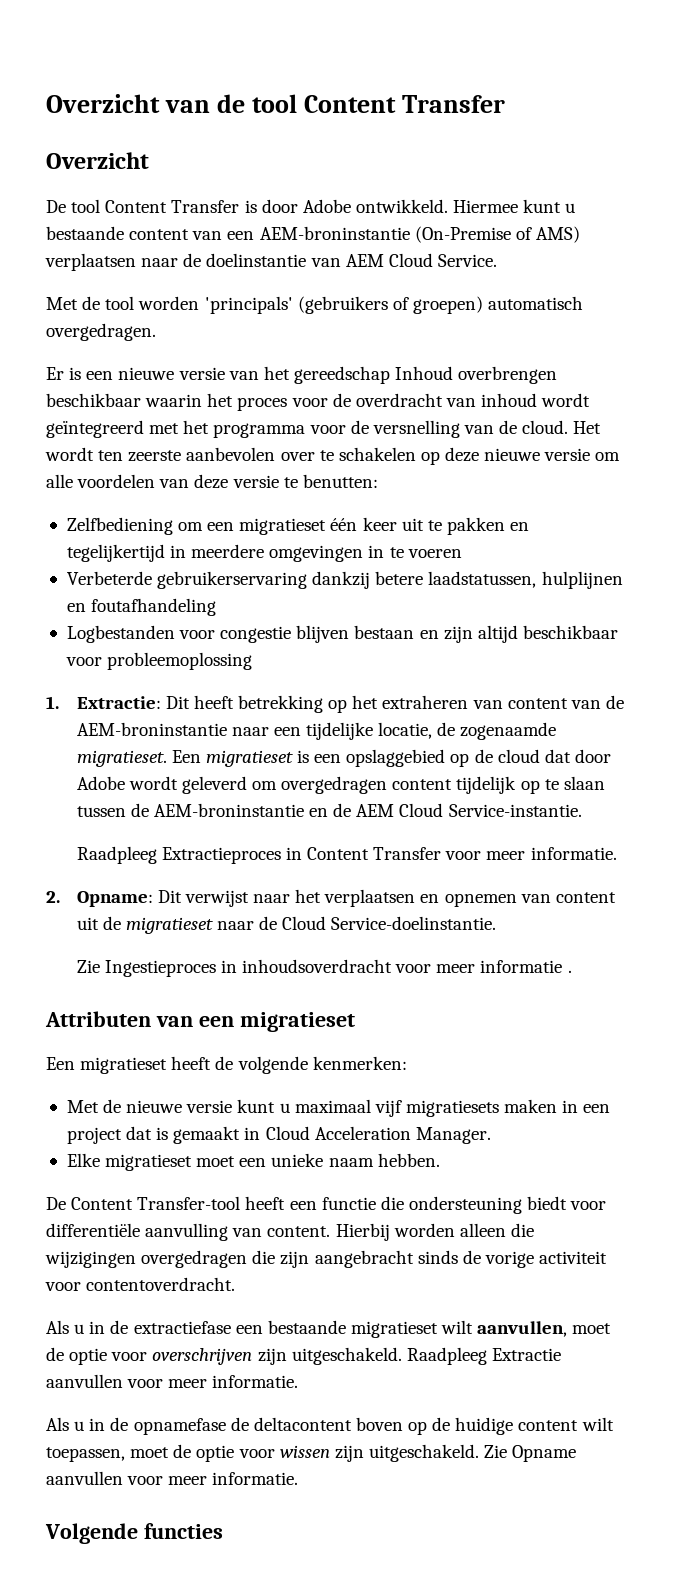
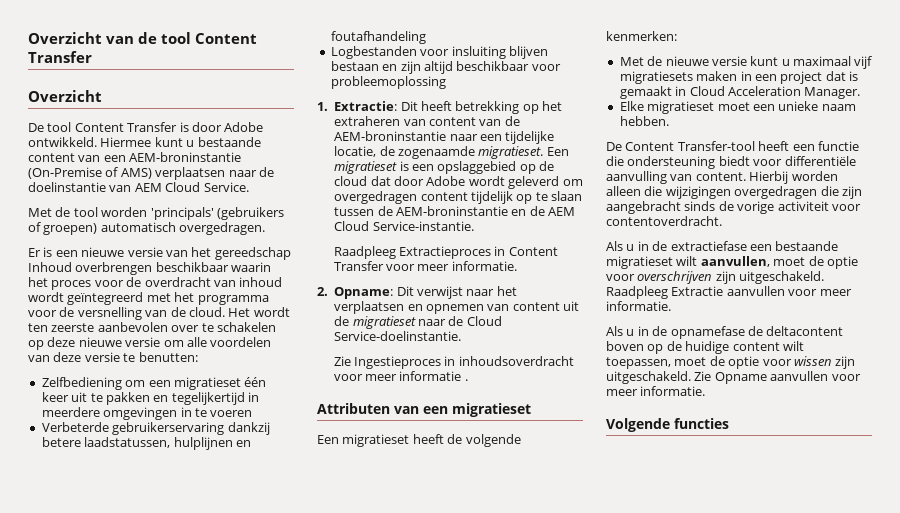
[220,626,292,643] congestie -> [451,46,506,59] insluiting

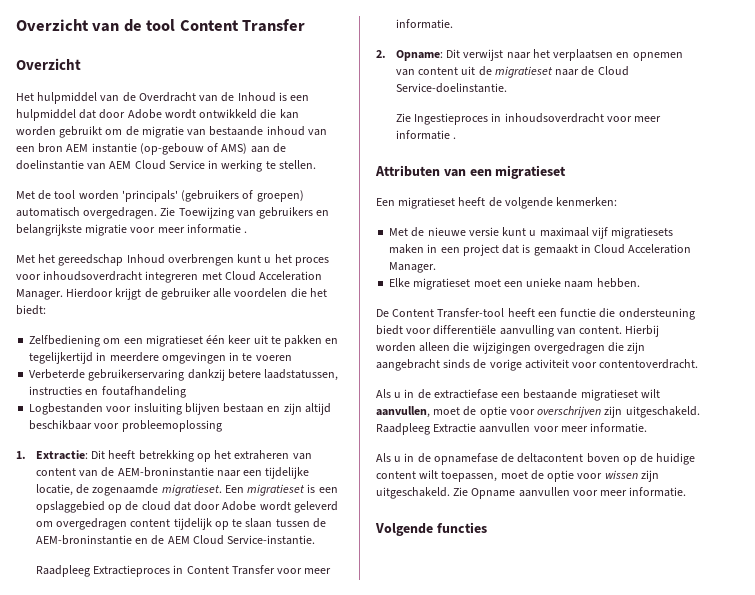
[28,122,264,132] [28,137,261,147] [28,152,242,162] [28,167,257,180] De tool Content Transfer is door Adobe ontwikkeld. Hiermee kunt u bestaande content van een AEM-broninstantie (On-Premise of AMS) verplaatsen naar -> [16,92,310,104] [16,109,299,121] [16,126,327,138] [16,143,270,155] Het hulpmiddel van de Overdracht van de Inhoud is een hulpmiddel dat door Adobe wordt ontwikkeld die kan worden gebruikt om de migratie van bestaande inhoud van een bron AEM instantie (op-gebouw of AMS) aan
[203,182,249,192] Service. -> [168,160,316,172] Service in werking te stellen.
[28,247,188,257] // Er is een nieuwe versie van -> [160,207,330,219] [16,224,248,236] [16,255,35,263] Zie Toewijzing van gebruikers en belangrijkste migratie voor meer informatie . // Met
[155,262,272,272] beschikbaar waarin -> [237,254,272,263] kunt u
[126,277,283,287] [28,292,269,305] [28,307,290,320] [28,322,276,332] [28,337,272,350] [28,352,198,362] de overdracht van inhoud wordt geïntegreerd met het programma voor de versnelling van de cloud. Het wordt ten zeerste aanbevolen over te schakelen op deze nieuwe versie om alle voordelen van deze versie te benutten: -> [43,271,323,283] [16,288,327,300] [16,305,46,315] inhoudsoverdracht integreren met Cloud Acceleration Manager. Hierdoor krijgt de gebruiker alle voordelen die het biedt:
[173,437,233,450] hulplijnen -> [29,386,83,395] instructies

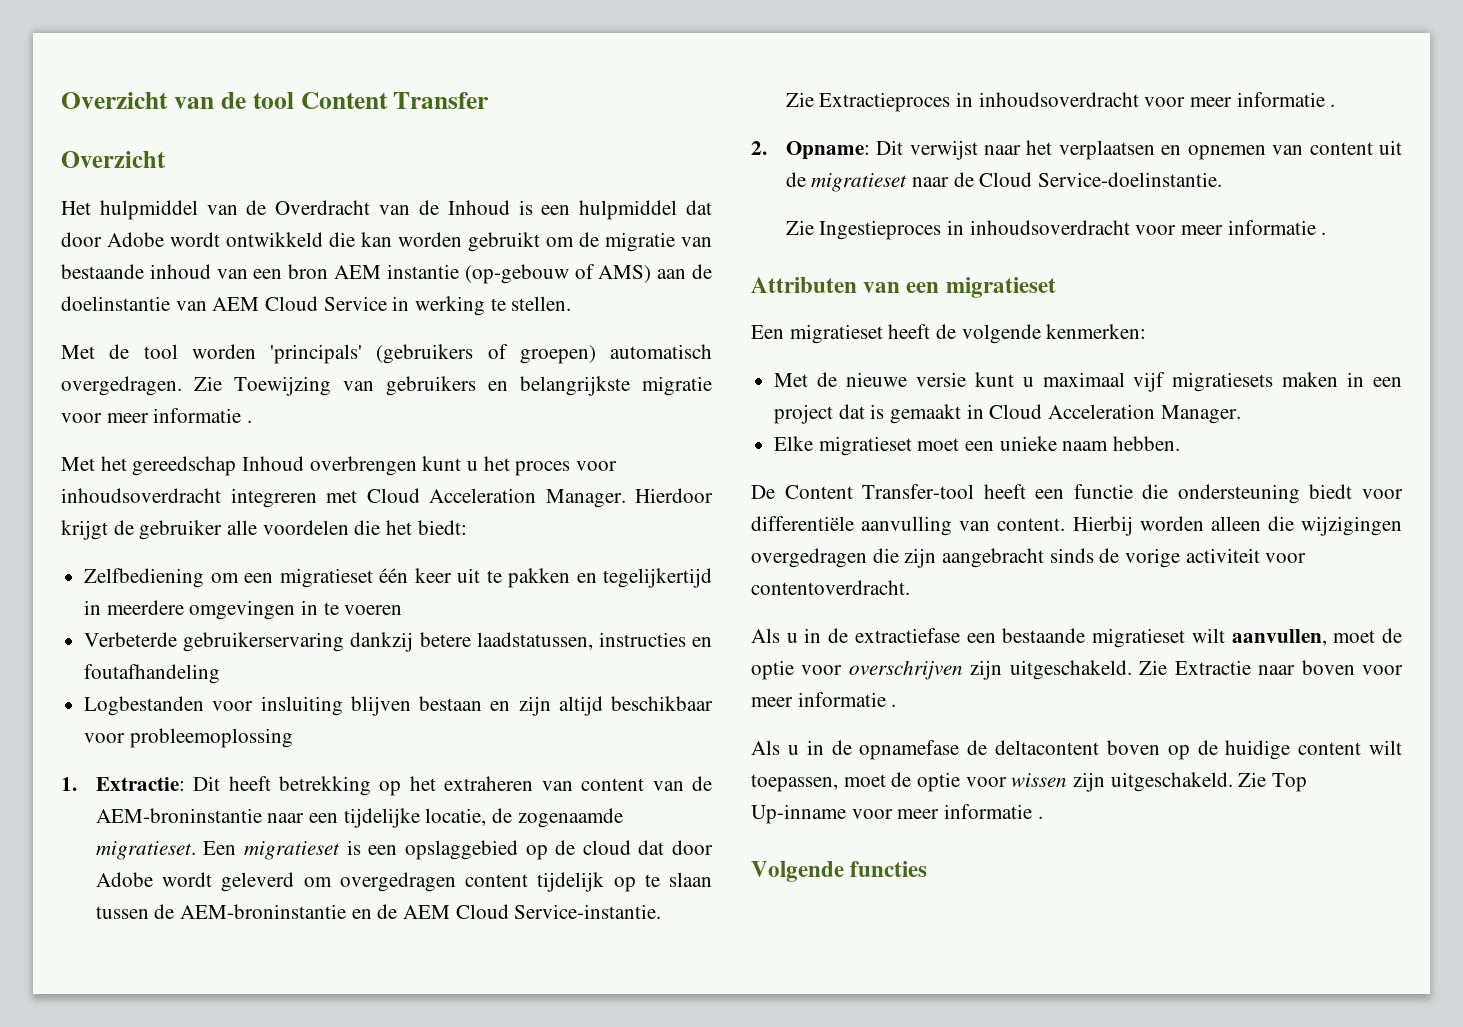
[35,565,90,577] Raadpleeg -> [785,92,814,107] Zie
[186,565,332,575] [395,19,453,29] Content Transfer voor meer informatie. -> [978,92,1336,107] inhoudsoverdracht voor meer informatie .
[376,423,648,435] Raadpleeg Extractie aanvullen voor meer informatie. -> [1139,660,1403,675] [751,692,897,707] Zie Extractie naar boven voor meer informatie .
[471,487,687,499] Opname aanvullen voor meer informatie. -> [1272,773,1308,792] [751,804,1043,824] Top Up-inname voor meer informatie .

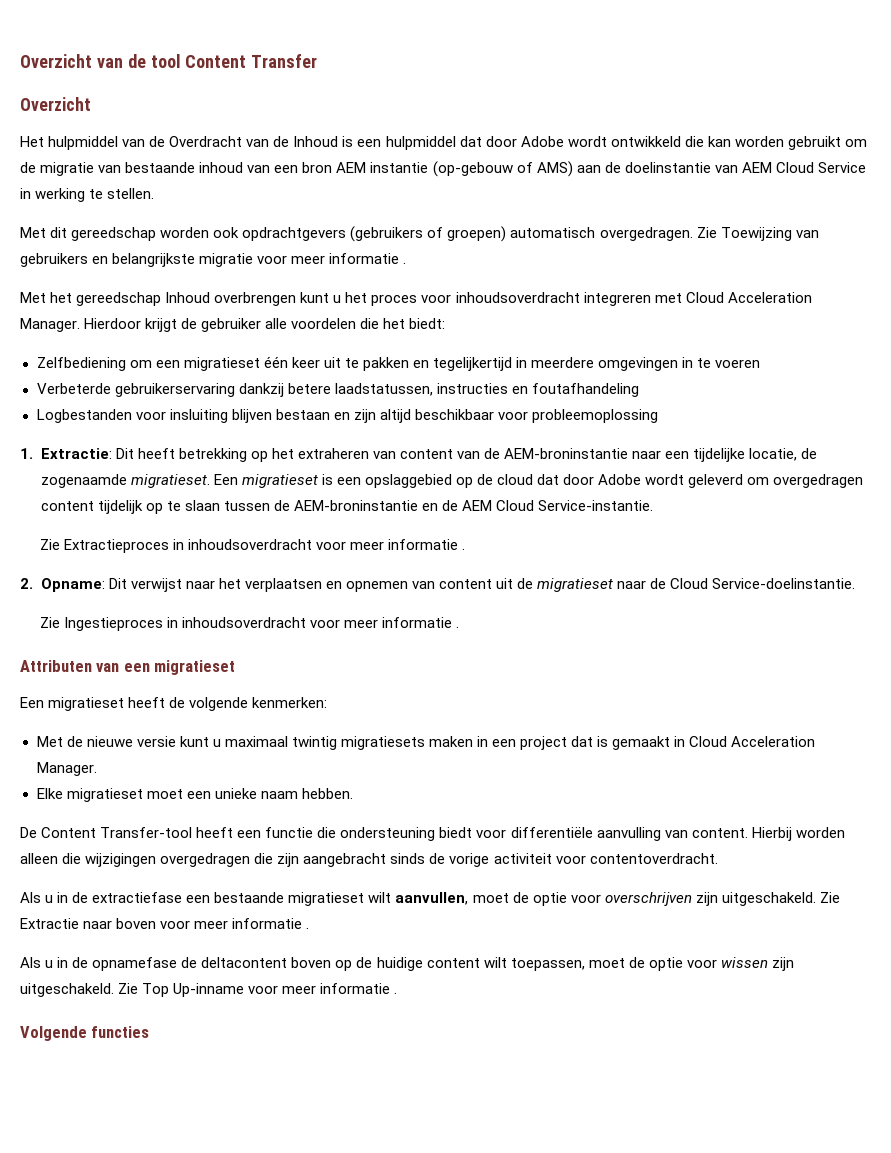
[109,344,362,364] de tool worden 'principals' -> [50,227,347,241] dit gereedschap worden ook opdrachtgevers
[1133,372,1166,392] vijf -> [291,736,337,750] twintig

